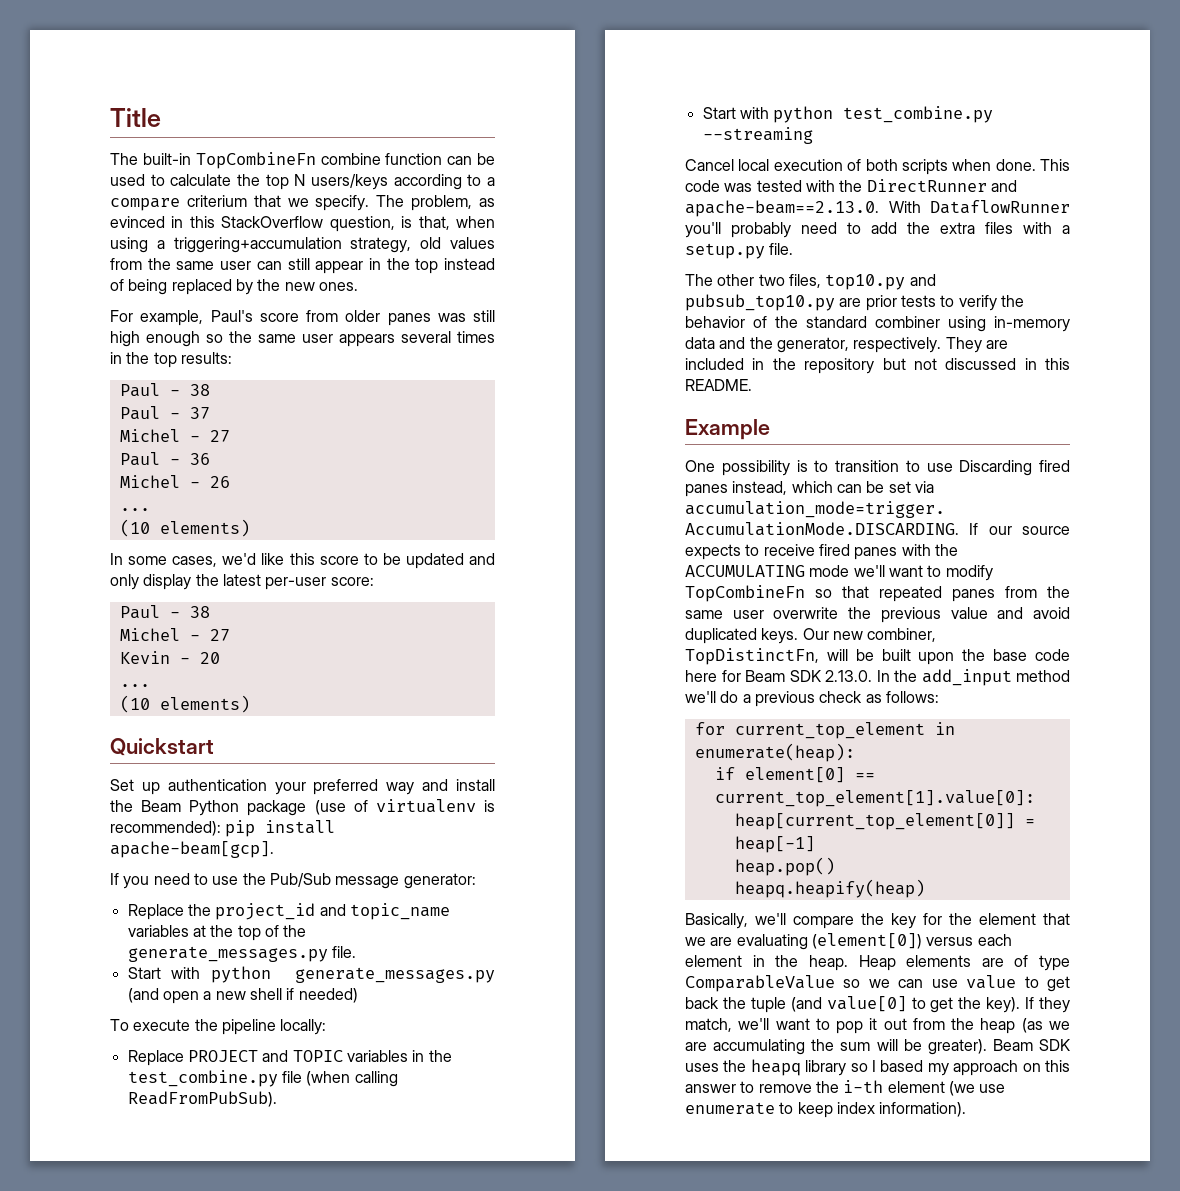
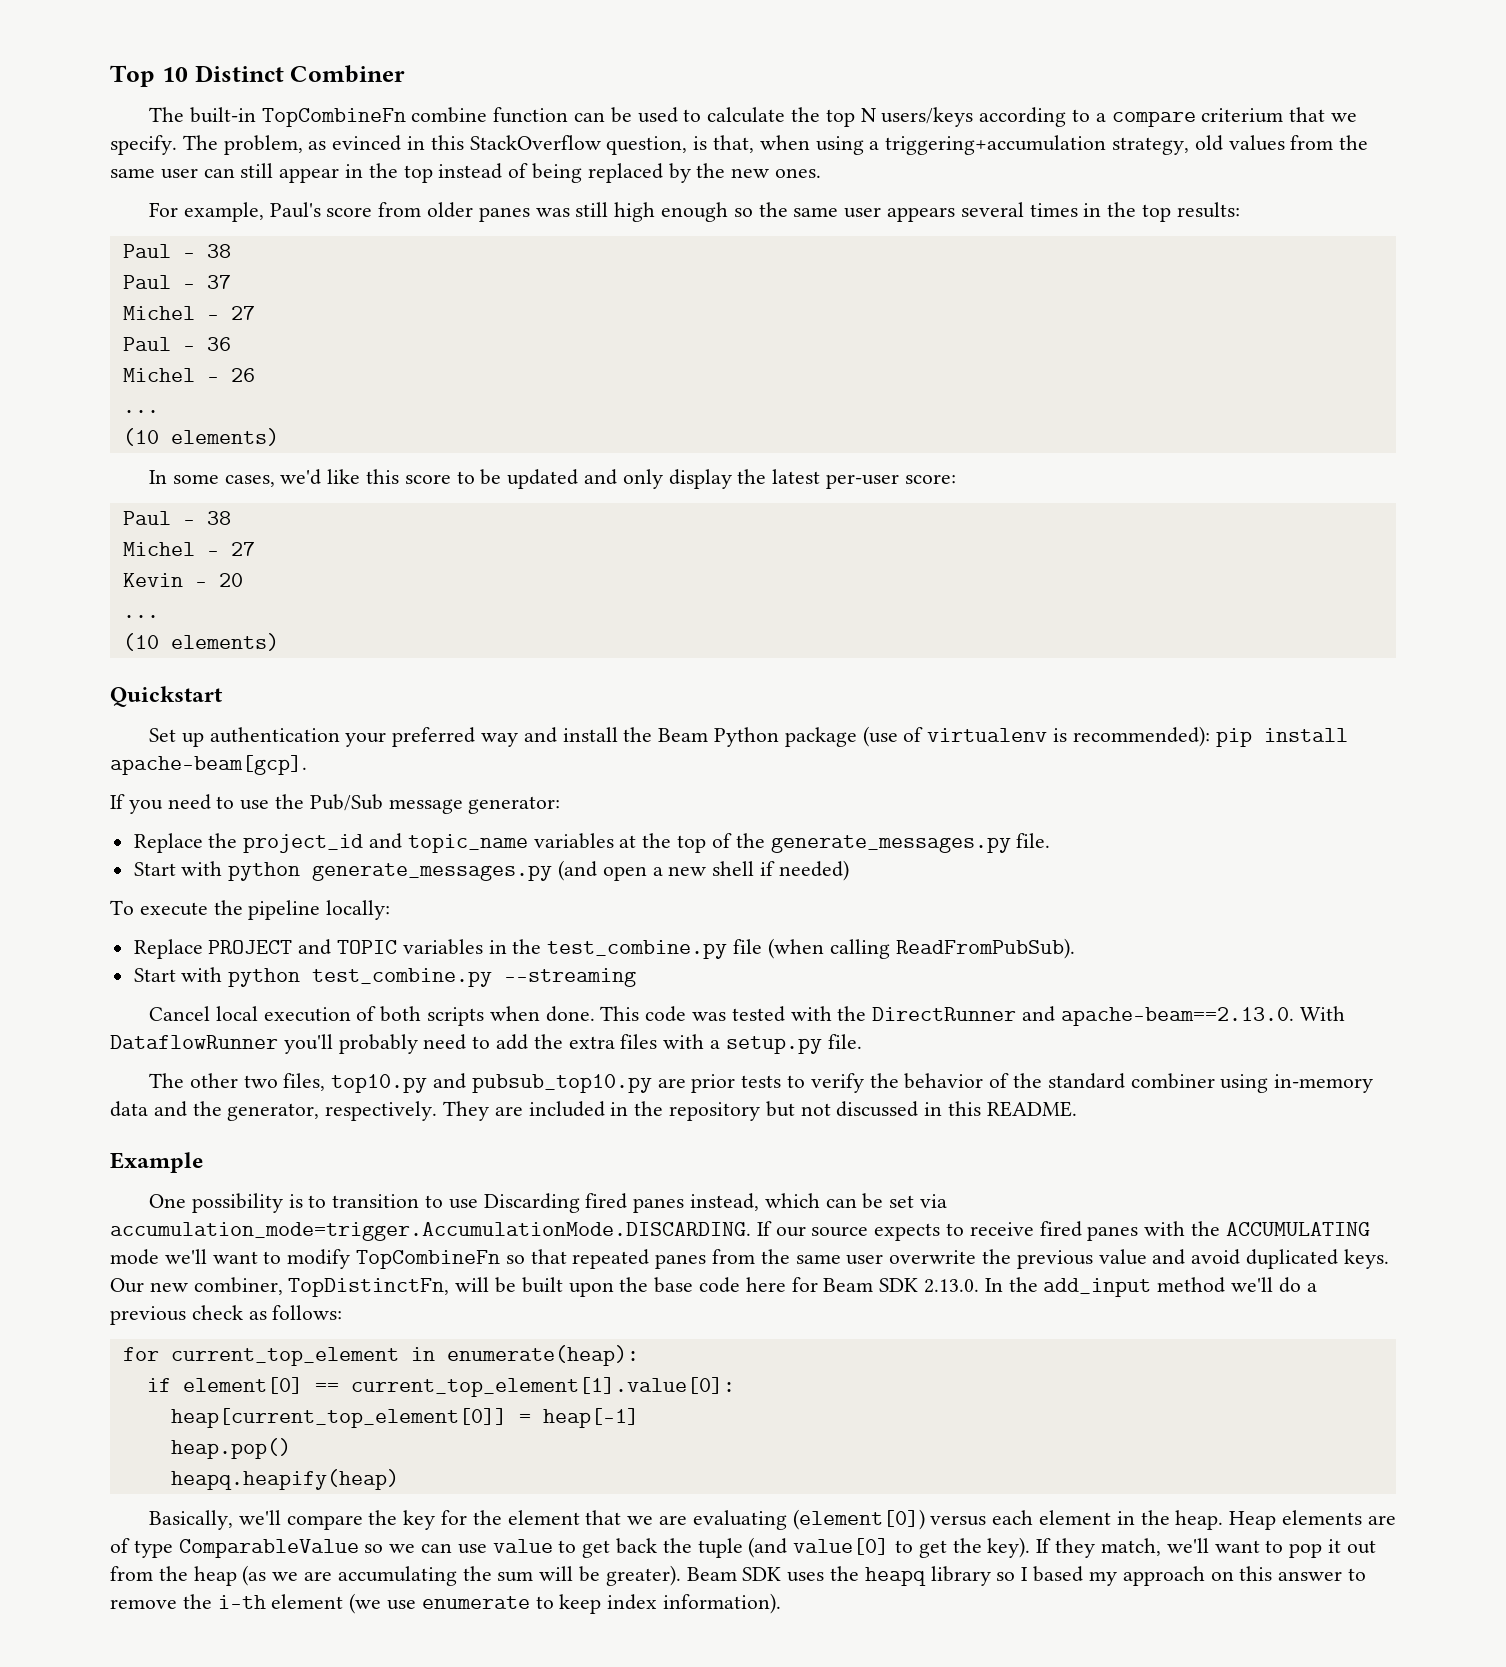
[110,108,161,127] Title -> [110,65,406,87] Top 10 Distinct Combiner

